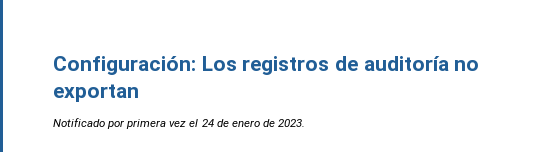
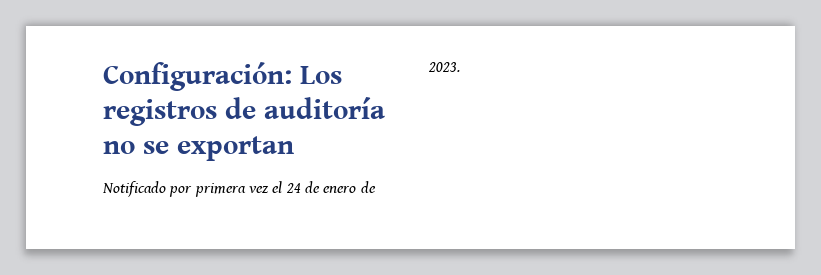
(480, 65) none -> [143,141,169,154] se

